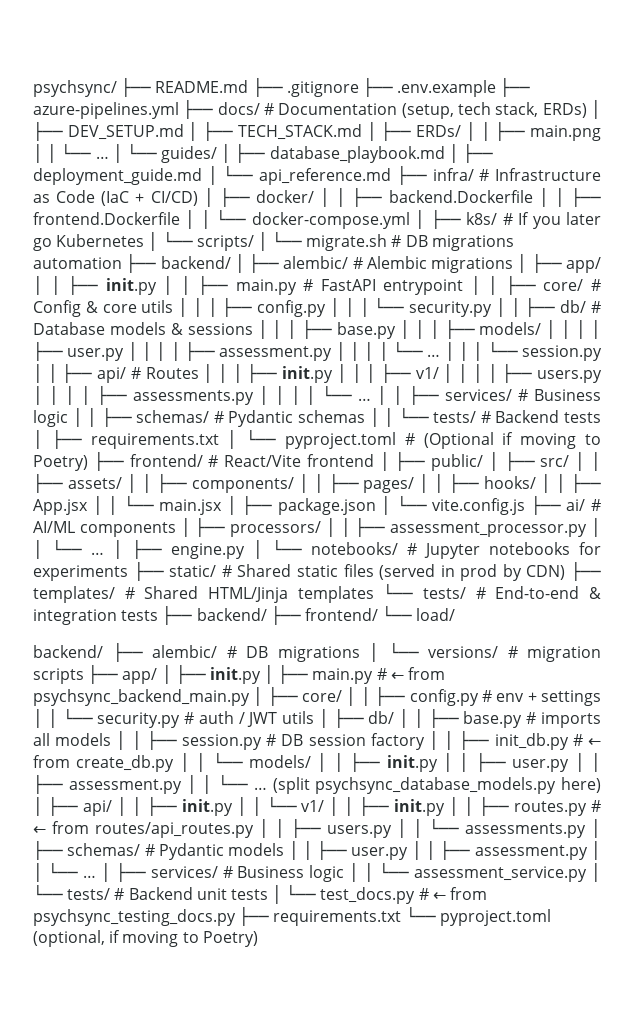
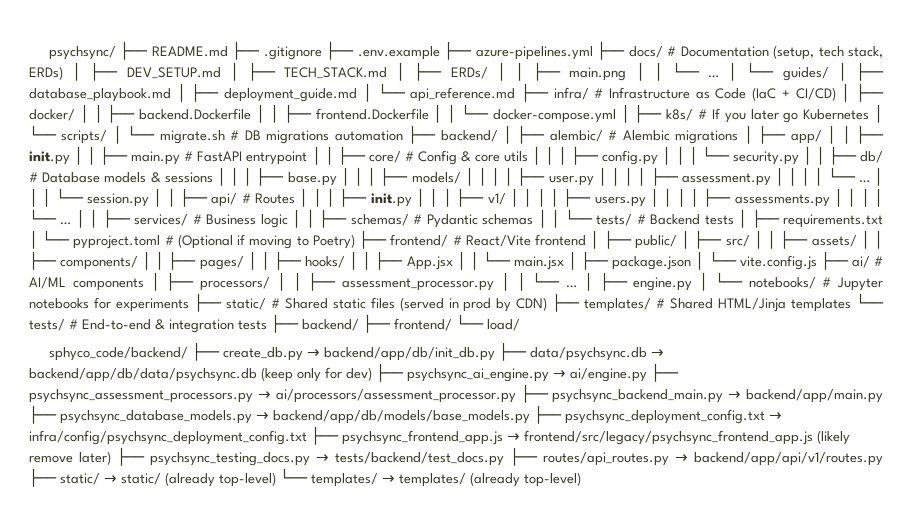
[33,642,601,662] [33,664,446,684] [33,686,602,706] [33,708,601,728] [33,730,601,750] [33,752,601,772] [33,774,601,794] [33,796,602,816] [33,818,601,838] [33,840,602,860] [33,862,601,882] [33,884,488,904] [33,906,551,926] [33,930,258,947] backend/ ├── alembic/ # DB migrations │ └── versions/ # migration scripts ├── app/ │ ├── init.py │ ├── main.py # ← from psychsync_backend_main.py │ ├── core/ │ │ ├── config.py # env + settings │ │ └── security.py # auth / JWT utils │ ├── db/ │ │ ├── base.py # imports all models │ │ ├── session.py # DB session factory │ │ ├── init_db.py # ← from create_db.py │ │ └── models/ │ │ ├── init.py │ │ ├── user.py │ │ ├── assessment.py │ │ └── … (split psychsync_database_models.py here) │ ├── api/ │ │ ├── init.py │ │ └── v1/ │ │ ├── init.py │ │ ├── routes.py # ← from routes/api_routes.py │ │ ├── users.py │ │ └── assessments.py │ ├── schemas/ # Pydantic models │ │ ├── user.py │ │ ├── assessment.py │ │ └── … │ ├── services/ # Business logic │ │ └── assessment_service.py │ └── tests/ # Backend unit tests │ └── test_docs.py # ← from psychsync_testing_docs.py ├── requirements.txt └── pyproject.toml (optional, if moving to Poetry) -> [48,342,664,361] [29,363,679,382] [29,384,884,403] [29,405,782,424] [29,426,850,445] [29,447,883,466] [29,468,581,487] sphyco_code/backend/ ├── create_db.py → backend/app/db/init_db.py ├── data/psychsync.db → backend/app/db/data/psychsync.db (keep only for dev) ├── psychsync_ai_engine.py → ai/engine.py ├── psychsync_assessment_processors.py → ai/processors/assessment_processor.py ├── psychsync_backend_main.py → backend/app/main.py ├── psychsync_database_models.py → backend/app/db/models/base_models.py ├── psychsync_deployment_config.txt → infra/config/psychsync_deployment_config.txt ├── psychsync_frontend_app.js → frontend/src/legacy/psychsync_frontend_app.js (likely remove later) ├── psychsync_testing_docs.py → tests/backend/test_docs.py ├── routes/api_routes.py → backend/app/api/v1/routes.py ├── static/ → static/ (already top-level) └── templates/ → templates/ (already top-level)

